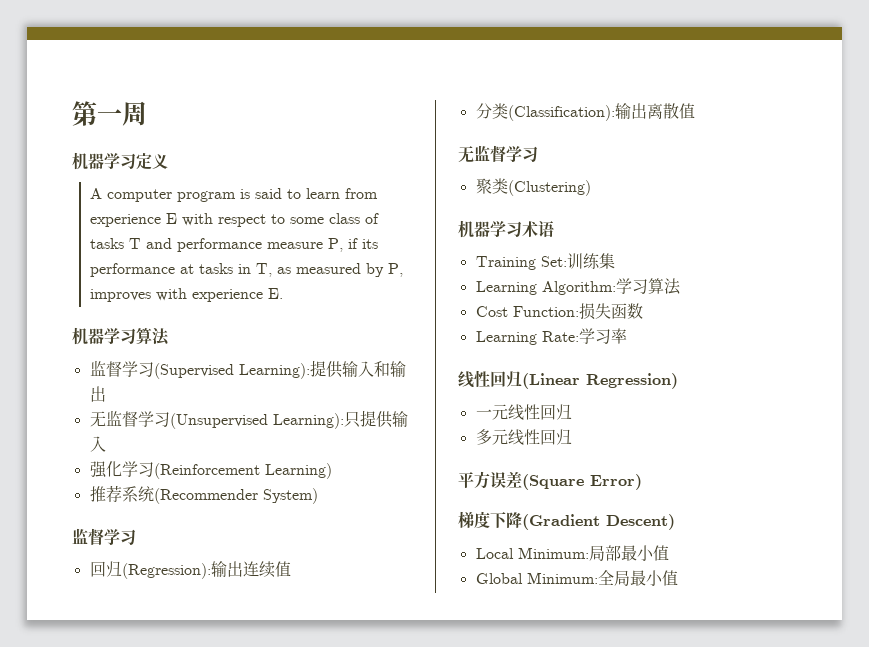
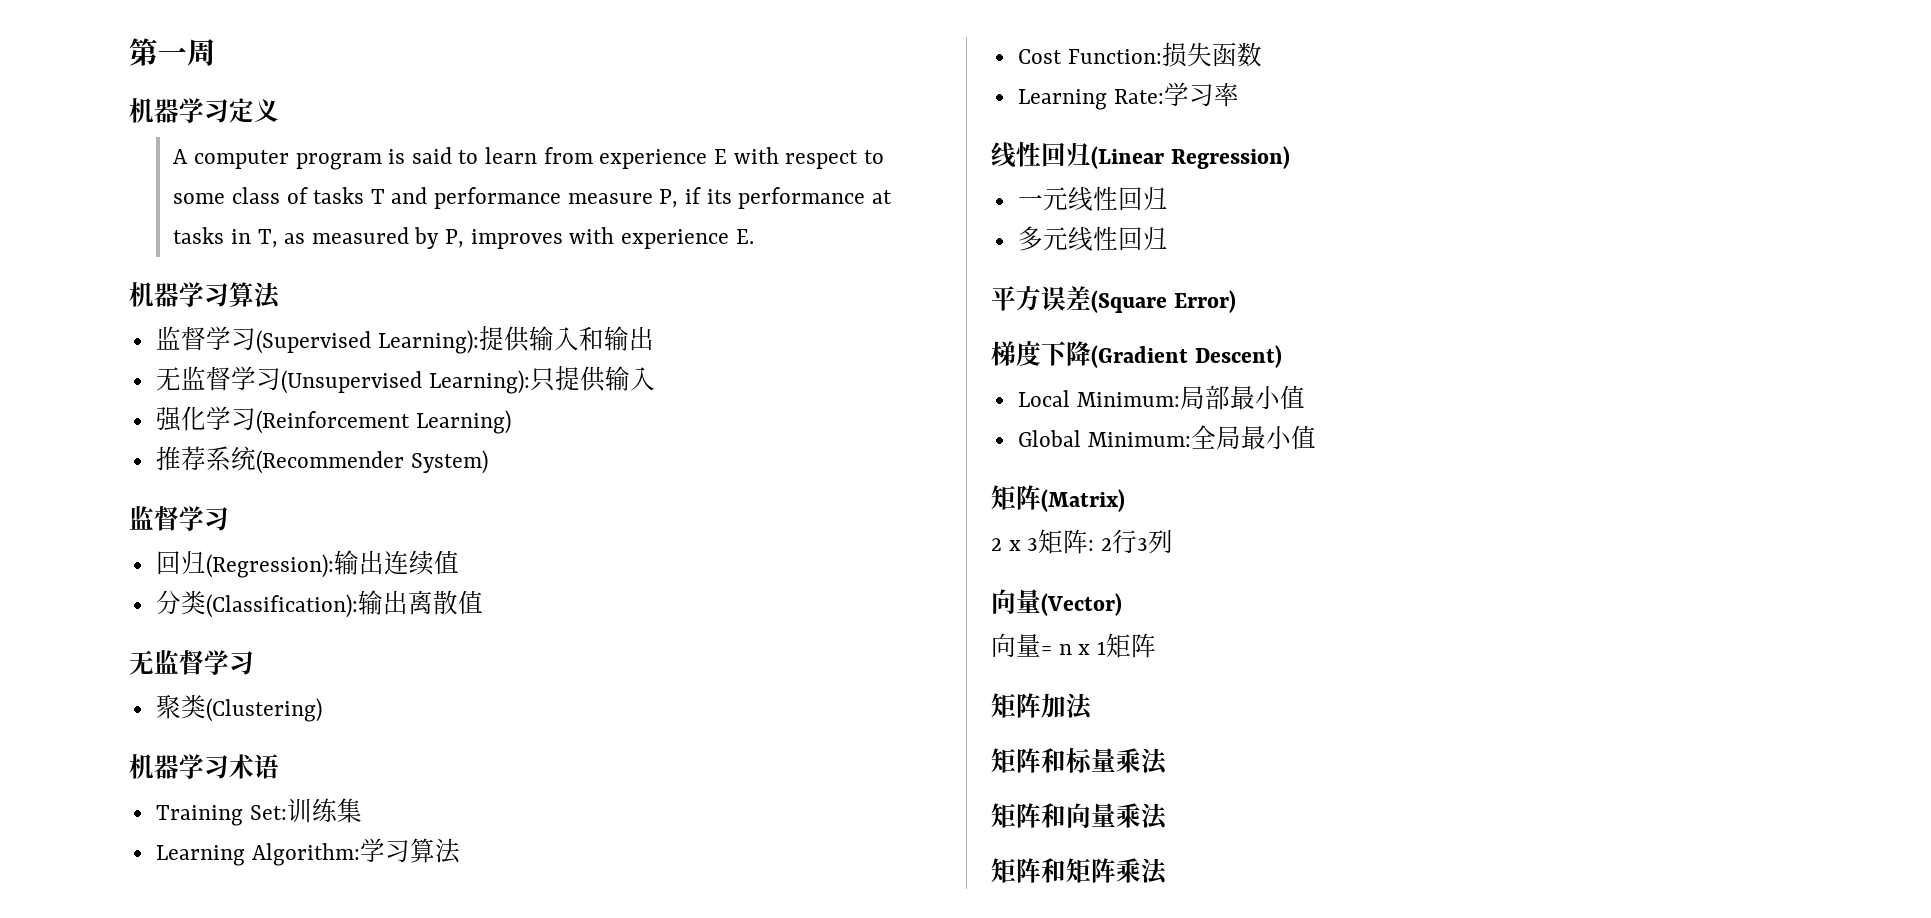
(678, 578) none -> [991,485,1125,512] [991,529,1173,554] [991,589,1122,616] [991,633,1156,658] [991,693,1093,720] [991,748,1168,775] [991,803,1168,830] [991,858,1168,885] // 矩阵(Matrix) // 2 x 3矩阵: 2行3列 // 向量(Vector) // 向量= n x 1矩阵 // 矩阵加法 // 矩阵和标量乘法 // 矩阵和向量乘法 // 矩阵和矩阵乘法

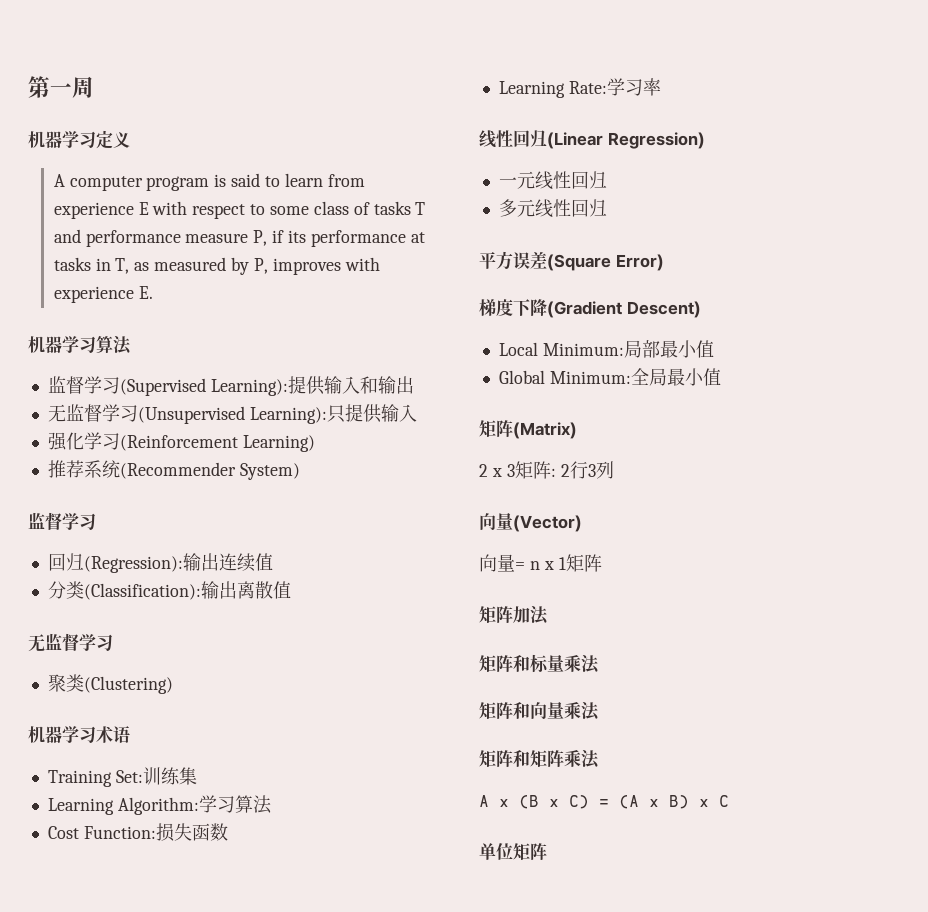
(1168, 871) none -> [479,795,729,809] [479,843,547,860] // A x (B x C) = (A x B) x C // 单位矩阵

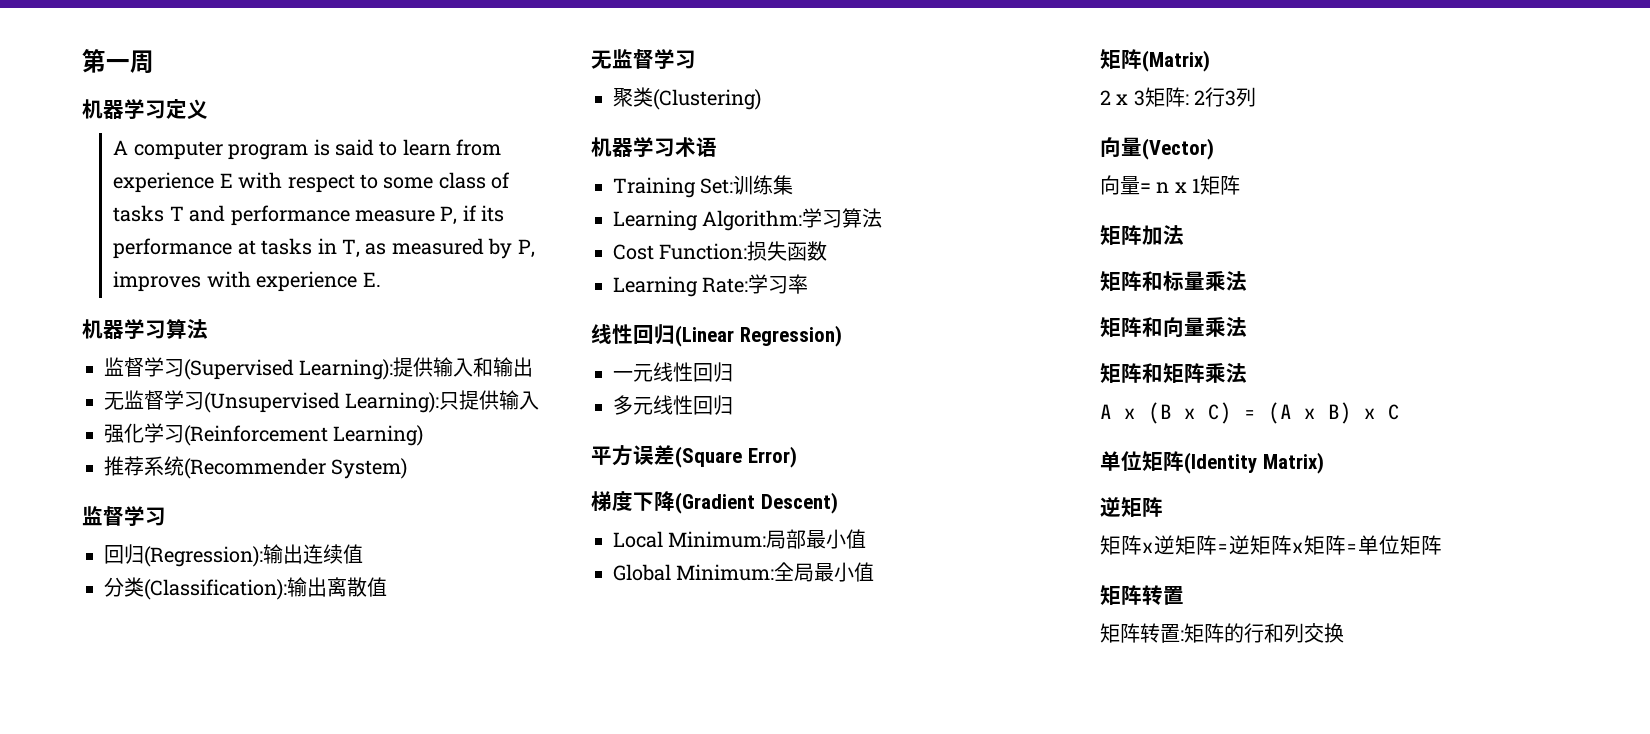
(547, 851) none -> [1184,452,1324,474] [1100,497,1163,517] [1100,535,1442,555] [1100,585,1184,605] [1100,623,1344,643] (Identity Matrix) // 逆矩阵 // 矩阵x逆矩阵=逆矩阵x矩阵=单位矩阵 // 矩阵转置 // 矩阵转置:矩阵的行和列交换

